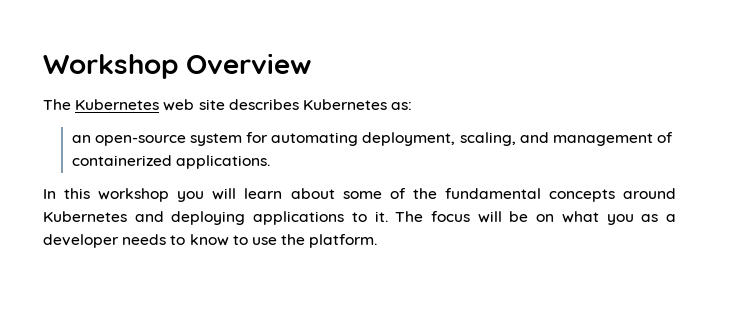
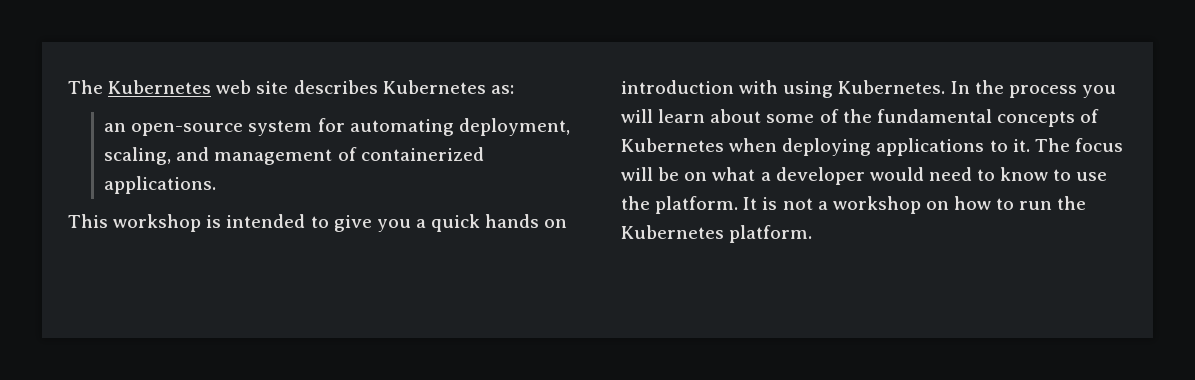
[43,53,312,79] Workshop Overview // -> (68, 87) none
[43,188,170,202] In this workshop -> [68,214,568,232] [621,80,1077,98] This workshop is intended to give you a quick hands on introduction with using Kubernetes. In the process
[622,188,676,199] [43,211,164,222] around Kubernetes and -> [1080,109,1100,123] [621,138,778,152] of Kubernetes when
[606,214,676,225] [43,234,167,248] you as a developer needs -> [760,167,972,185] a developer would need
(378, 241) none -> [743,196,1087,214] [621,225,813,243] It is not a workshop on how to run the Kubernetes platform.

